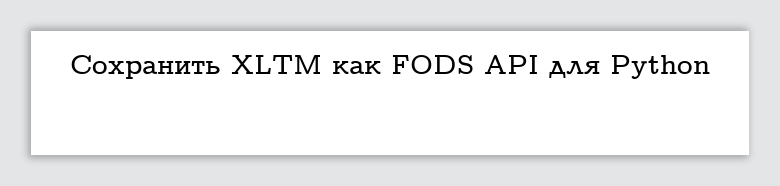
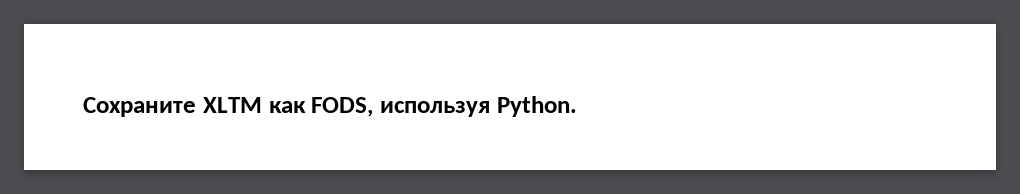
[70,55,221,79] Сохранить -> [83,97,196,117] Сохраните
[391,55,710,79] FODS API для Python -> [311,96,577,117] FODS, используя Python.

